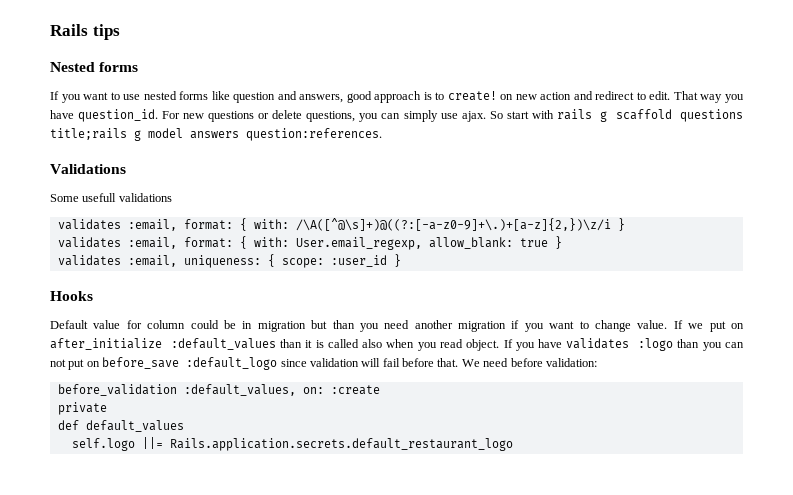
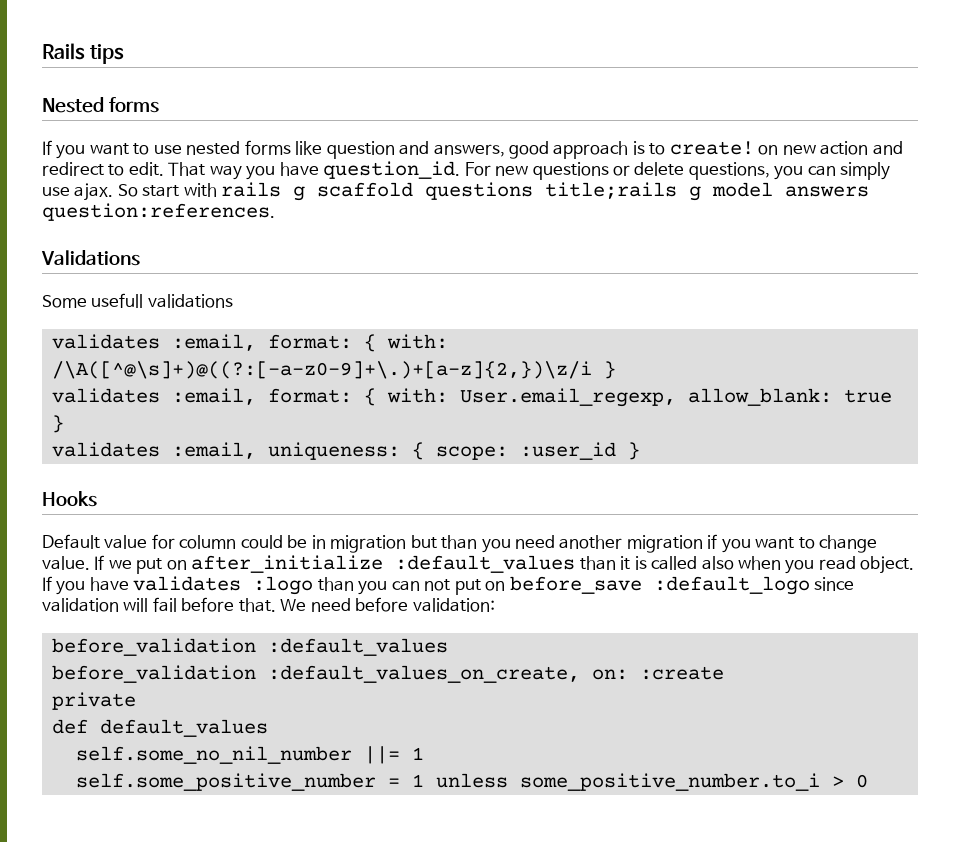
[183,384,296,396] :default_values, -> [267,638,448,656] [51,665,580,683] :default_values // before_validation :default_values_on_create,
[71,437,513,451] self.logo ||= Rails.application.secrets.default_restaurant_logo -> [75,746,424,764] [75,773,868,791] self.some_no_nil_number ||= 1 // self.some_positive_number = 1 unless some_positive_number.to_i > 0

